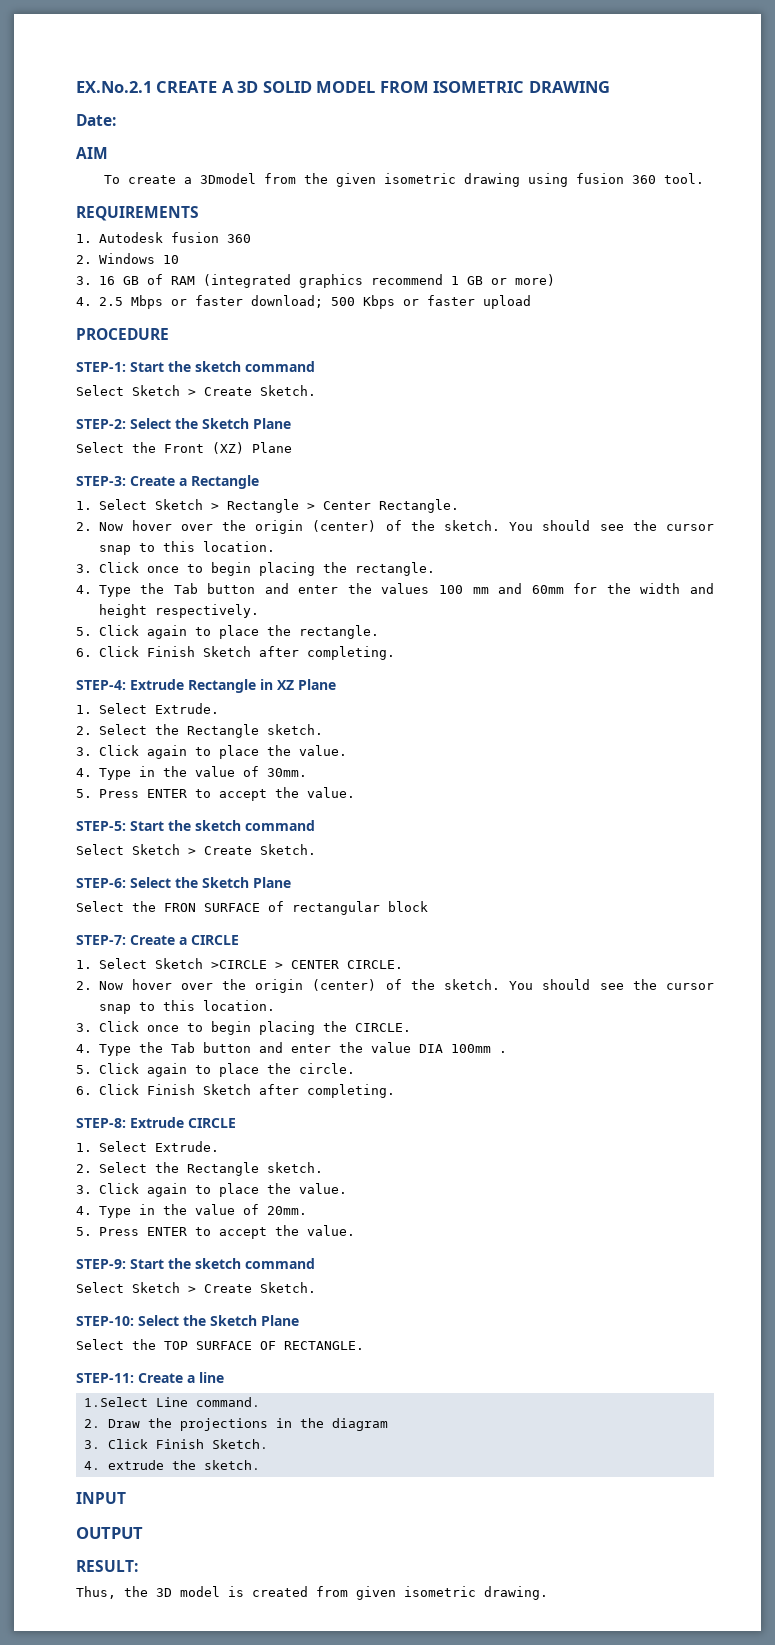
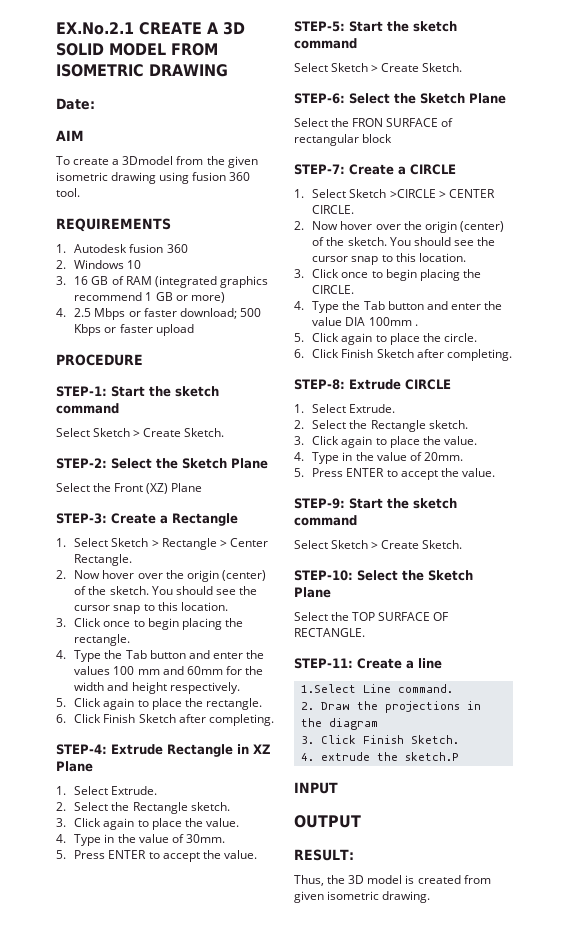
[203,1460,260,1470] sketch. -> [404,752,459,761] sketch.P

